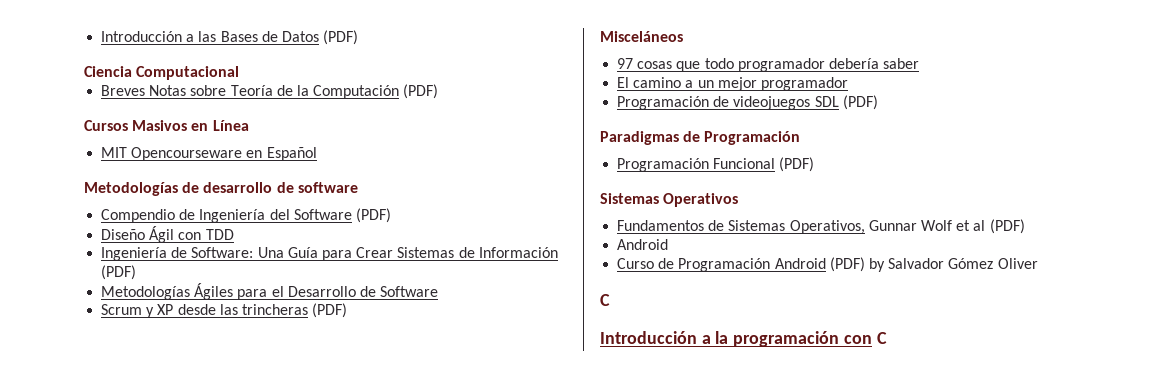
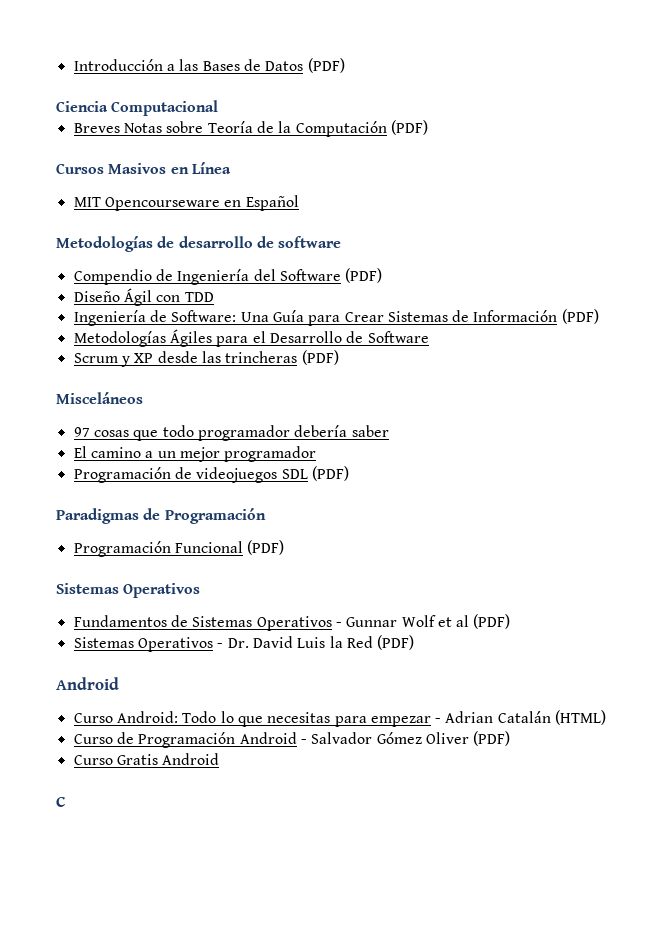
[789,220,865,234] Operativos, -> [256,616,342,631] Operativos -
[617,239,669,250] Android -> [73,635,415,652] [56,677,119,690] [73,710,607,727] Sistemas Operativos - Dr. David Luis la Red (PDF) // Android // Curso Android: Todo lo que necesitas para empezar - Adrian Catalán (HTML)
[829,257,885,272] (PDF) by -> [300,739,307,744] -
[600,294,610,306] [600,331,872,347] // C // Introducción a la programación con -> [473,731,511,746] [73,753,220,765] (PDF) // Curso Gratis Android //

